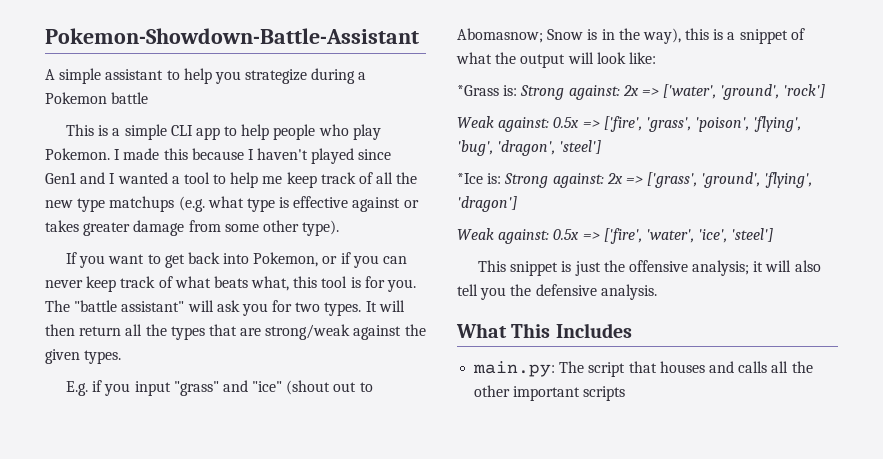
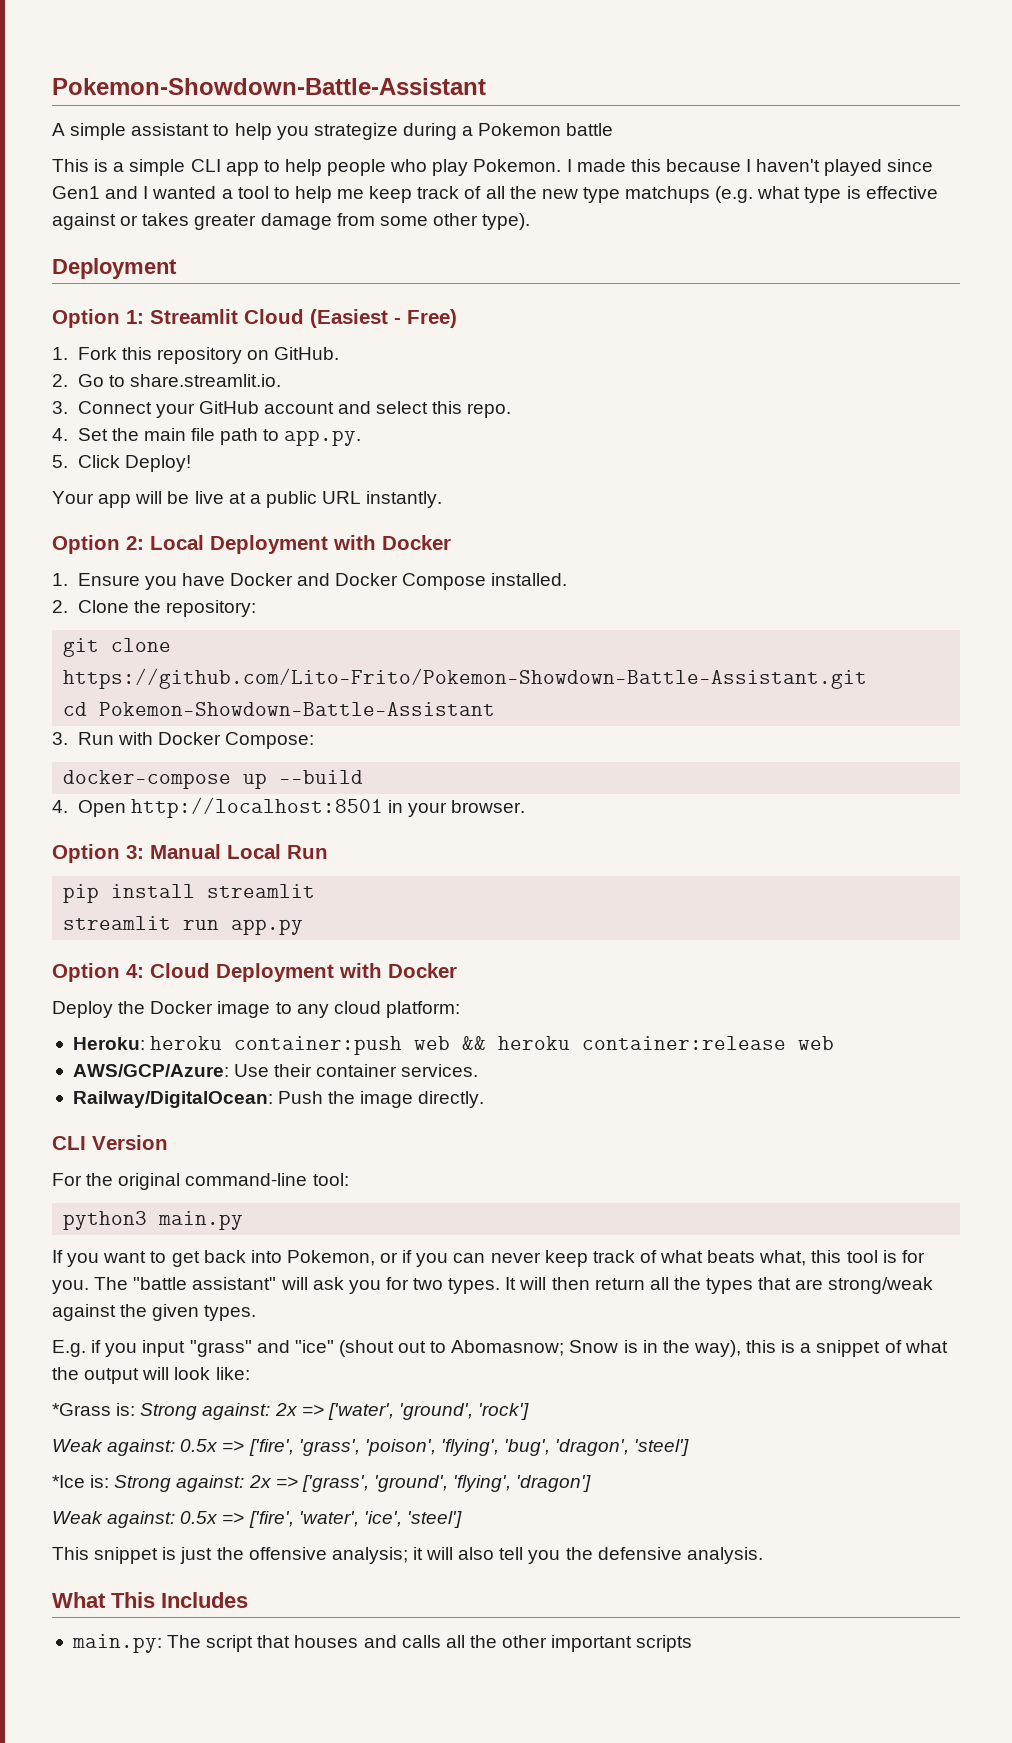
(340, 228) none -> [52,258,177,279] [52,309,457,328] [52,347,340,364] [52,374,281,387] [52,401,512,418] [52,428,362,446] [52,455,191,472] [52,491,443,508] [52,535,451,554] [52,573,568,590] [52,600,256,617] [63,638,172,657] [63,668,868,689] [63,702,496,716] [52,732,314,749] [63,770,364,789] [52,797,526,818] [52,844,328,863] [63,884,316,903] [63,916,304,935] [52,963,457,982] [52,1001,460,1018] [72,1036,835,1055] [72,1064,479,1077] [72,1091,485,1108] [52,1135,168,1150] [52,1173,349,1190] [63,1211,244,1230] // Deployment // Option 1: Streamlit Cloud (Easiest - Free) // 1. Fork this repository on GitHub. // 2. Go to share.streamlit.io. // 3. Connect your GitHub account and select this repo. // 4. Set the main file path to app.py. // 5. Click Deploy! // Your app will be live at a public URL instantly. // Option 2: Local Deployment with Docker // 1. Ensure you have Docker and Docker Compose installed. // 2. Clone the repository: // git clone https://github.com/Lito-Frito/Pokemon-Showdown-Battle-Assistant.git // cd Pokemon-Showdown-Battle-Assistant // 3. Run with Docker Compose: // docker-compose up --build // 4. Open http://localhost:8501 in your browser. // Option 3: Manual Local Run // pip install streamlit // streamlit run app.py // Option 4: Cloud Deployment with Docker // Deploy the Docker image to any cloud platform: // Heroku: heroku container:push web && heroku container:release web // AWS/GCP/Azure: Use their container services. // Railway/DigitalOcean: Push the image directly. // CLI Version // For the original command-line tool: // python3 main.py

